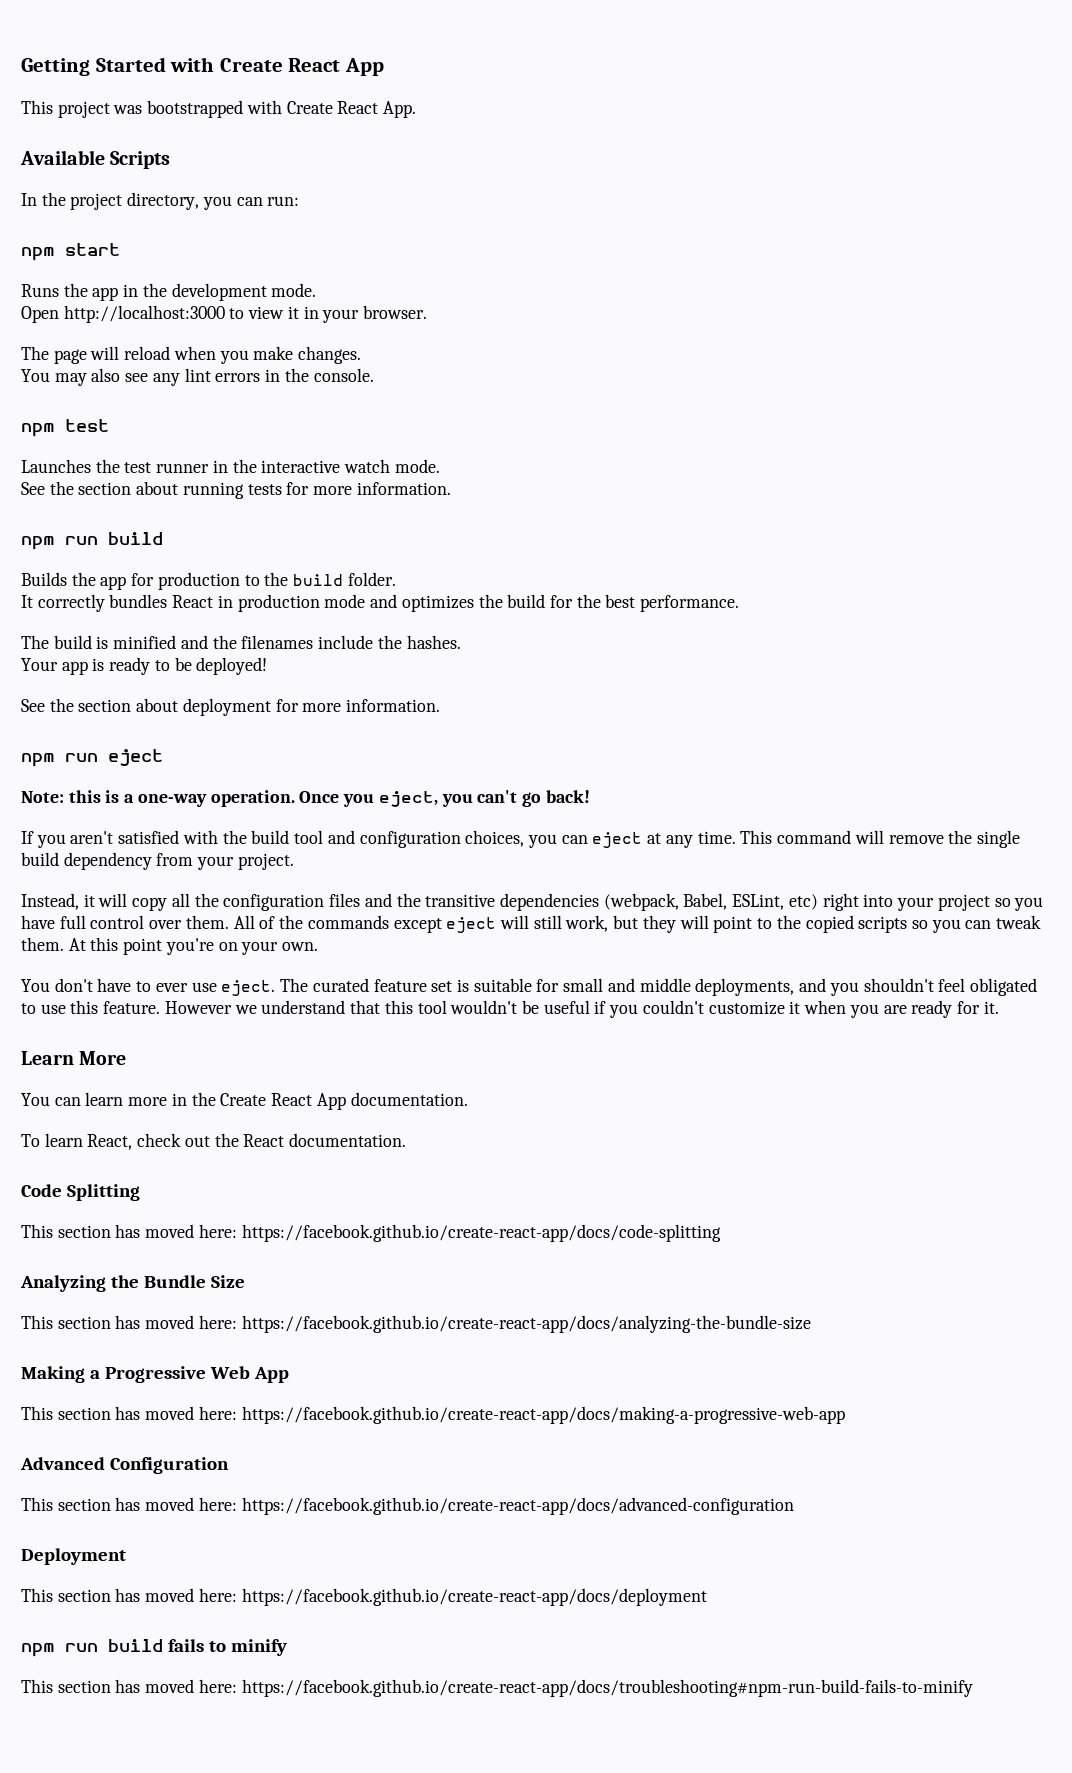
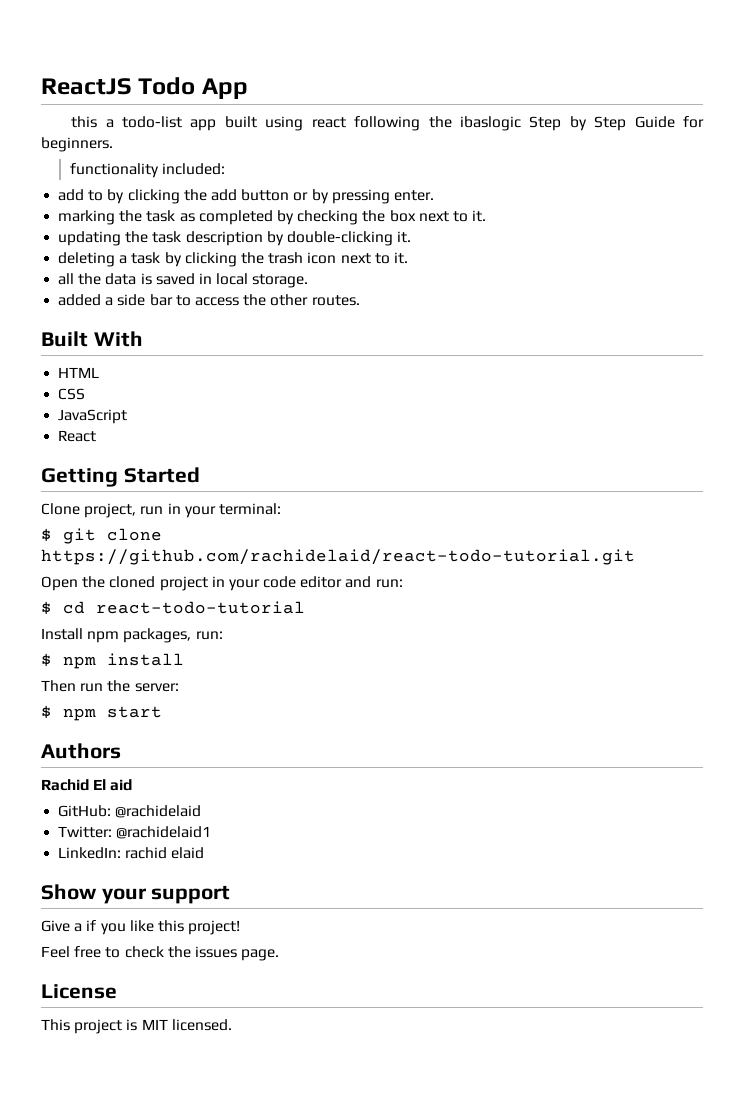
[21,57,384,76] [21,100,417,118] [20,150,171,169] [21,192,300,210] [21,243,120,261] [21,283,317,301] [21,305,428,323] [21,346,362,364] [21,368,374,386] [21,419,109,437] [21,459,440,473] [21,481,451,499] [21,532,163,550] [21,572,396,590] [21,594,740,612] [21,635,461,649] [21,657,268,675] [21,698,441,716] [21,749,163,767] [21,790,590,807] [21,830,1020,848] [21,852,294,870] [21,893,1044,911] [21,915,1042,933] [21,937,319,955] [21,978,1037,996] [21,1000,999,1018] [21,1051,127,1065] [21,1092,468,1110] [21,1133,407,1150] [21,1184,140,1201] [21,1224,721,1242] [20,1275,245,1292] [21,1315,811,1333] [21,1366,289,1383] [21,1406,845,1424] [20,1457,229,1474] [21,1497,794,1515] [21,1548,126,1565] [21,1588,707,1606] [21,1639,287,1657] [21,1679,973,1697] Getting Started with Create React App // This project was bootstrapped with Create React App. // Available Scripts // In the project directory, you can run: // npm start // Runs the app in the development mode. // Open http://localhost:3000 to view it in your browser. // The page will reload when you make changes. // You may also see any lint errors in the console. // npm test // Launches the test runner in the interactive watch mode. // See the section about running tests for more information. // npm run build // Builds the app for production to the build folder. // It correctly bundles React in production mode and optimizes the build for the best performance. // The build is minified and the filenames include the hashes. // Your app is ready to be deployed! // See the section about deployment for more information. // npm run eject // Note: this is a one-way operation. Once you eject, you can't go back! // If you aren't satisfied with the build tool and configuration choices, you can eject at any time. This command will remove the single build dependency from your project. // Instead, it will copy all the configuration files and the transitive dependencies (webpack, Babel, ESLint, etc) right into your project so you have full control over them. All of the commands except eject will still work, but they will point to the copied scripts so you can tweak them. At this point you're on your own. // You don't have to ever use eject. The curated feature set is suitable for small and middle deployments, and you shouldn't feel obligated to use this feature. However we understand that this tool wouldn't be useful if you couldn't customize it when you are ready for it. // Learn More // You can learn more in the Create React App documentation. // To learn React, check out the React documentation. // Code Splitting // This section has moved here: https://facebook.github.io/create-react-app/docs/code-splitting // Analyzing the Bundle Size // This section has moved here: https://facebook.github.io/create-react-app/docs/analyzing-the-bundle-size // Making a Progressive Web App // This section has moved here: https://facebook.github.io/create-react-app/docs/making-a-progressive-web-app // Advanced Configuration // This section has moved here: https://facebook.github.io/create-react-app/docs/advanced-configuration // Deployment // This section has moved here: https://facebook.github.io/create-react-app/docs/deployment // npm run build fails to minify // This section has moved here: https://facebook.github.io/create-react-app/docs/troubleshooting#npm-run-build-fails-to-minify -> [41,77,248,99] [71,116,704,131] [41,137,113,152] [69,163,225,178] [58,189,434,204] [58,210,487,225] [58,231,412,246] [58,252,408,267] [58,273,309,288] [58,294,360,306] [41,331,143,347] [58,367,100,378] [58,388,86,400] [58,409,128,424] [58,430,97,442] [41,467,200,487] [41,503,281,518] [41,528,162,544] [41,549,635,565] [41,576,403,591] [41,601,305,615] [41,628,223,643] [41,653,184,669] [41,680,179,692] [41,705,162,721] [41,743,121,759] [41,779,133,791] [58,805,202,818] [58,826,212,839] [58,847,205,859] [41,884,231,904] [41,920,241,935] [41,946,280,961] [41,984,117,999] [41,1019,232,1034] ReactJS Todo App // this a todo-list app built using react following the ibaslogic Step by Step Guide for beginners. // functionality included: // add to by clicking the add button or by pressing enter. // marking the task as completed by checking the box next to it. // updating the task description by double-clicking it. // deleting a task by clicking the trash icon next to it. // all the data is saved in local storage. // added a side bar to access the other routes. // Built With // HTML // CSS // JavaScript // React // Getting Started // Clone project, run in your terminal: // $ git clone https://github.com/rachidelaid/react-todo-tutorial.git // Open the cloned project in your code editor and run: // $ cd react-todo-tutorial // Install npm packages, run: // $ npm install // Then run the server: // $ npm start // Authors // Rachid El aid // GitHub: @rachidelaid // Twitter: @rachidelaid1 // LinkedIn: rachid elaid // Show your support // Give a if you like this project! // Feel free to check the issues page. // License // This project is MIT licensed.

